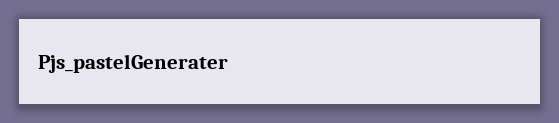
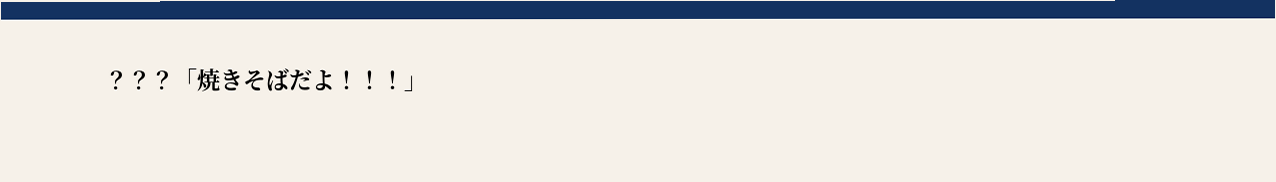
[38,54,228,73] Pjs_pastelGenerater -> [104,68,428,92] ？？？「焼きそばだよ！！！」

